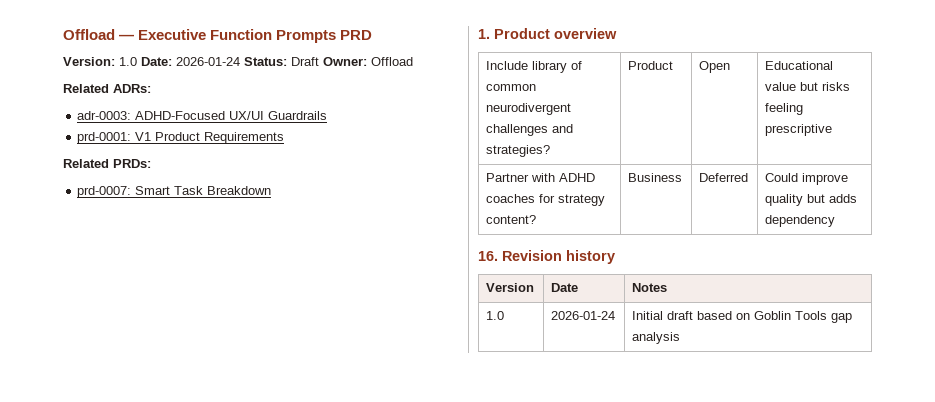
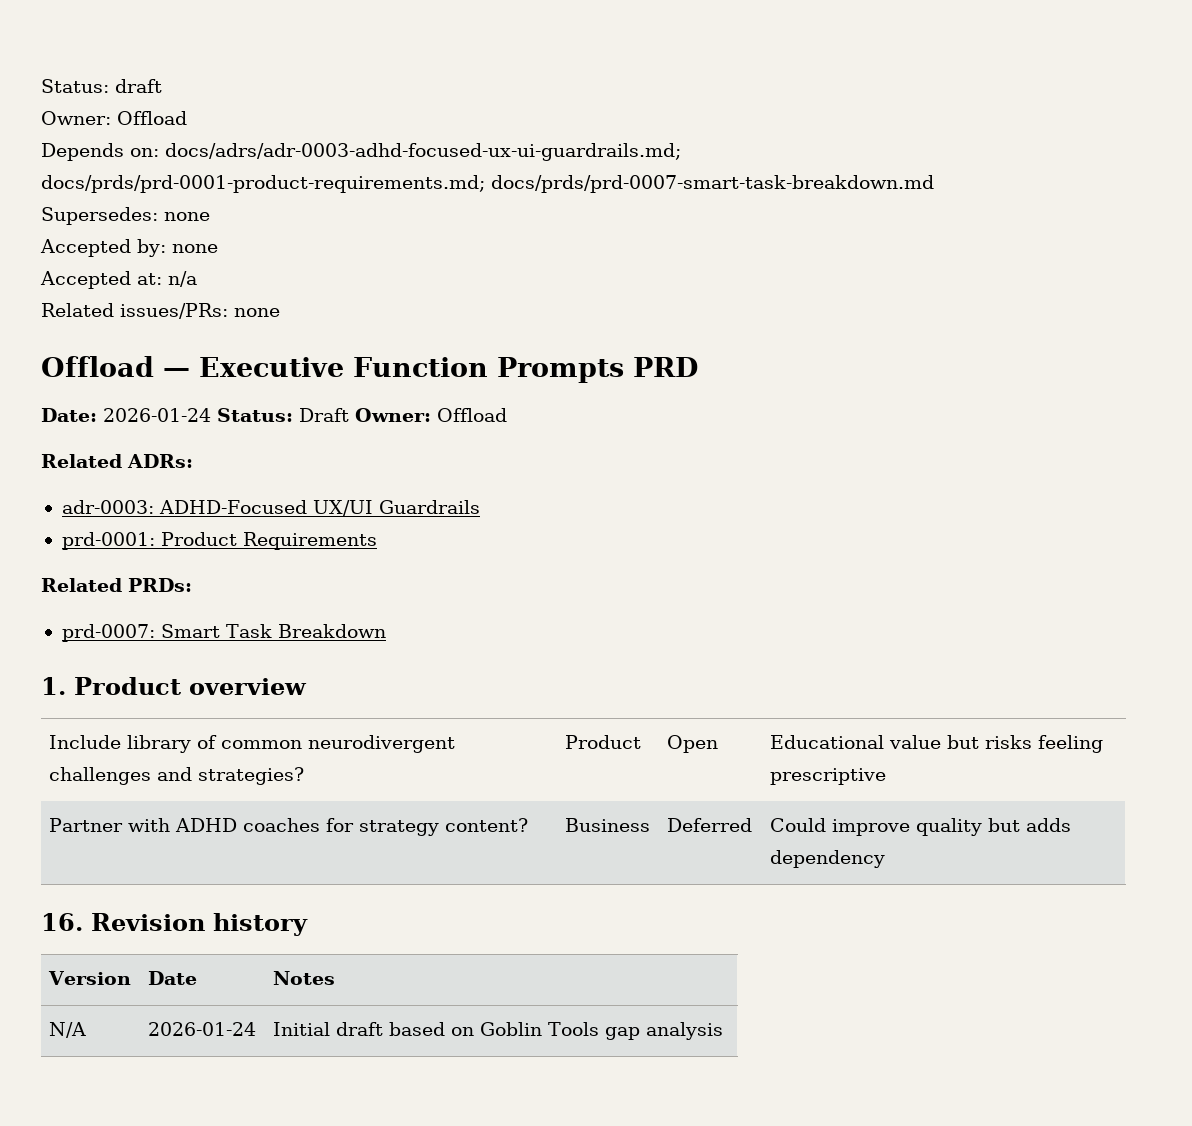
(63, 34) none -> [41,79,162,93] [41,111,187,125] [41,143,681,161] [41,175,934,193] [41,207,210,225] [40,239,218,257] [40,271,197,289] [41,303,280,319] Status: draft // Owner: Offload // Depends on: docs/adrs/adr-0003-adhd-focused-ux-ui-guardrails.md; docs/prds/prd-0001-product-requirements.md; docs/prds/prd-0007-smart-task-breakdown.md // Supersedes: none // Accepted by: none // Accepted at: n/a // Related issues/PRs: none //
[63,57,137,66] Version: 1.0 -> (698, 367) none
[135,132,152,141] V1 -> (155, 541) none
[486,311,505,320] 1.0 -> [49,1022,87,1038] N/A

